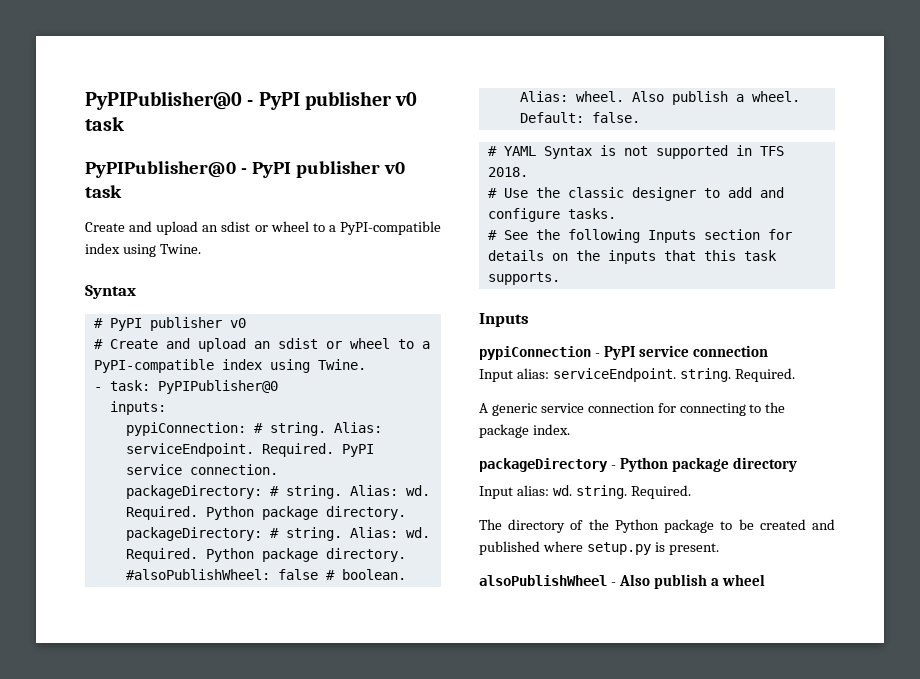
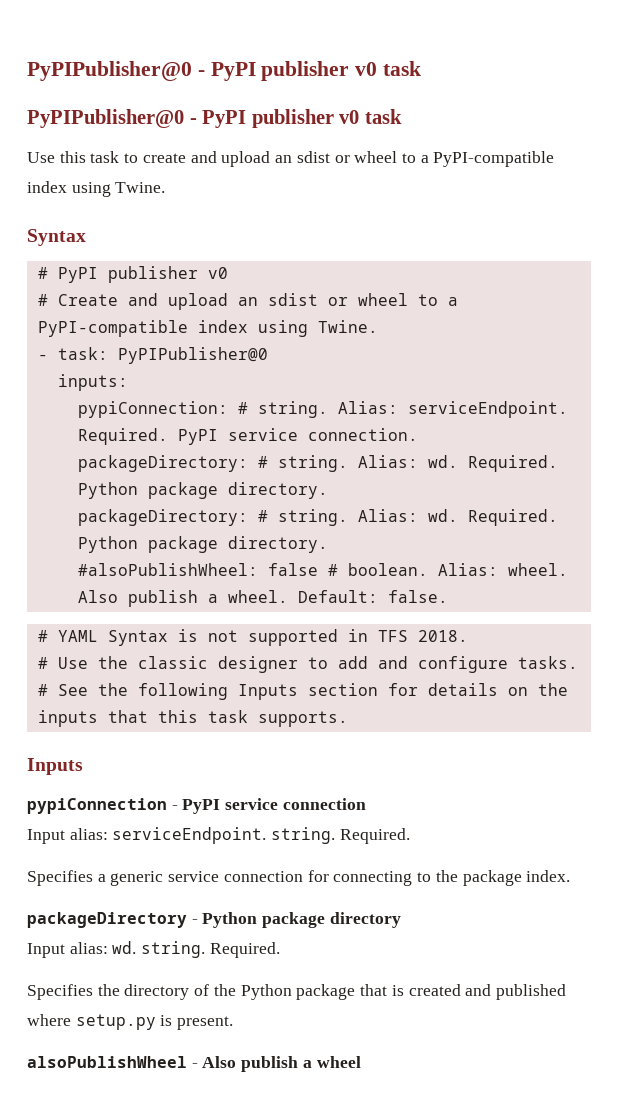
[85,222,125,232] Create -> [27,151,186,163] Use this task to create
[479,403,488,413] A -> [27,870,106,886] Specifies a
[479,519,502,530] The -> [27,984,120,1000] Specifies the
[720,519,754,530] to be -> [360,984,404,996] that is

